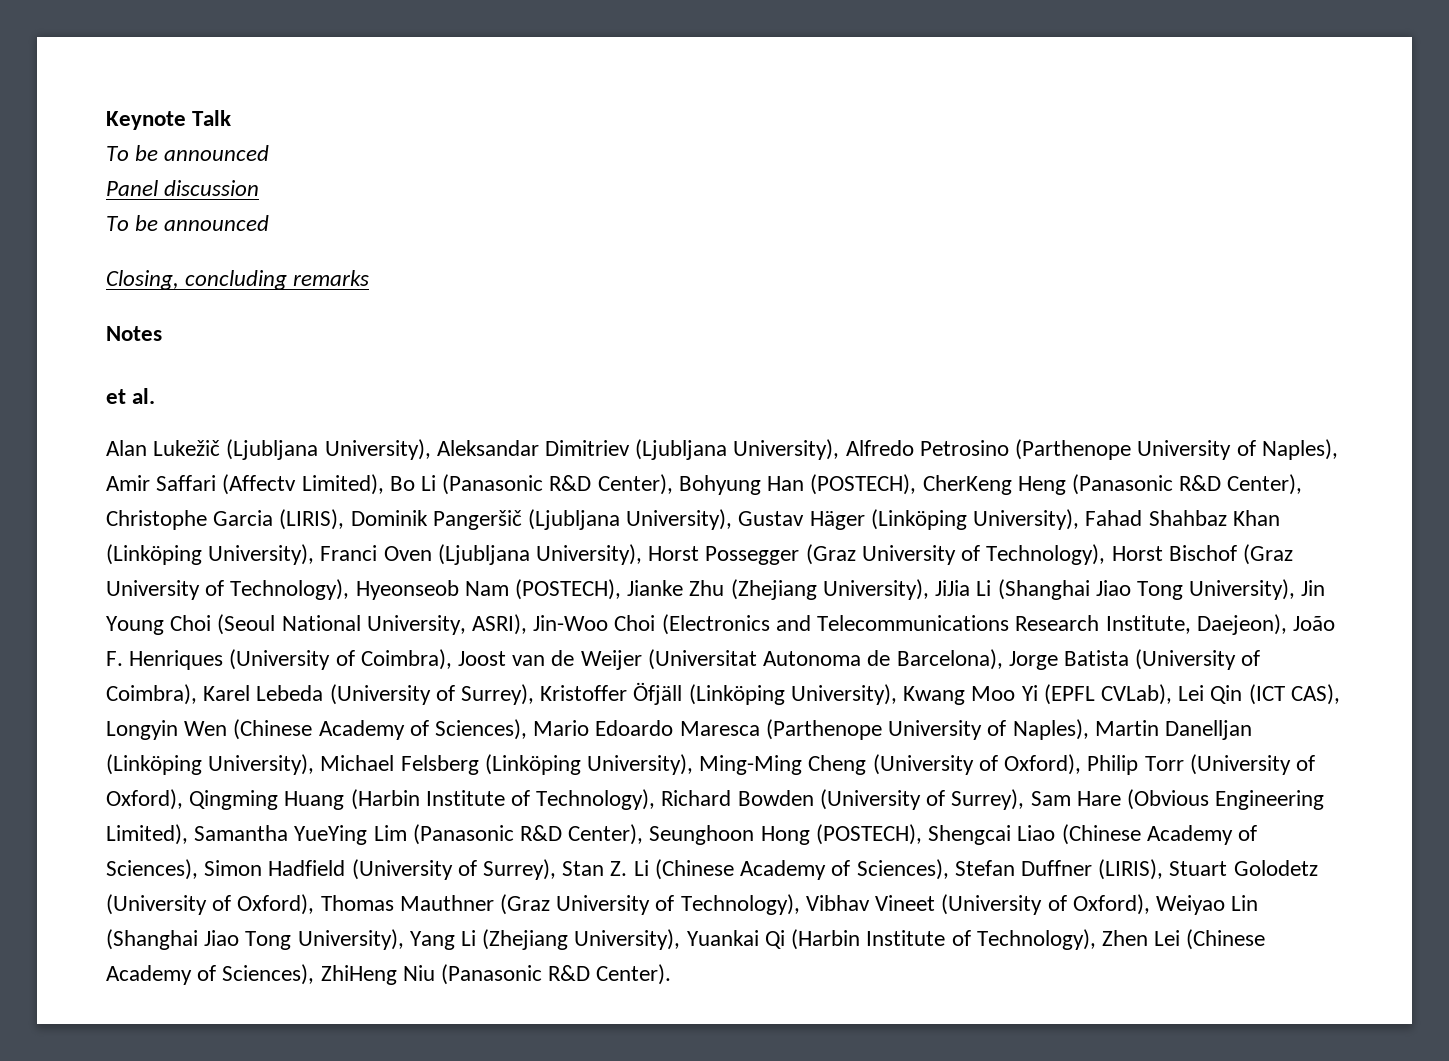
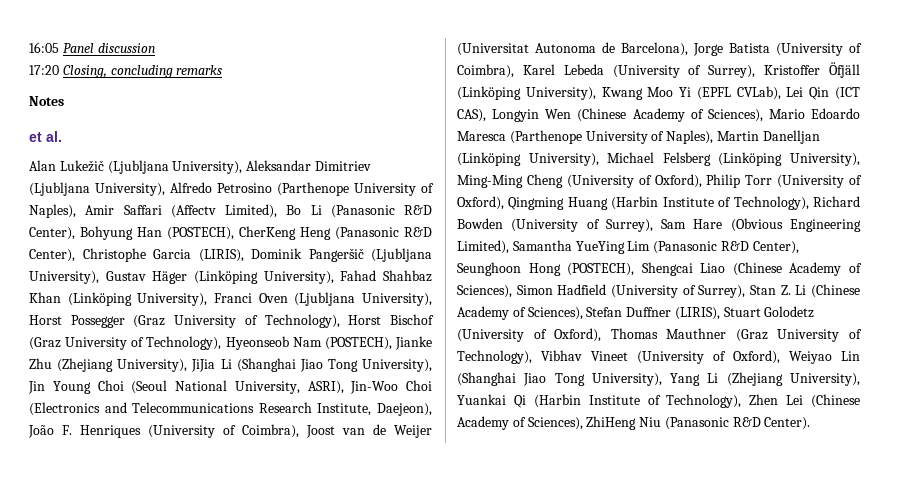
[106,110,232,130] [106,145,270,161] Keynote Talk // To be announced // -> [29,42,59,53] 16:05
[106,215,270,231] To be announced // -> [29,65,59,75] 17:20

